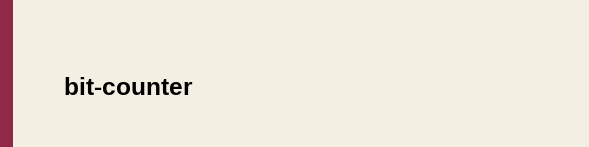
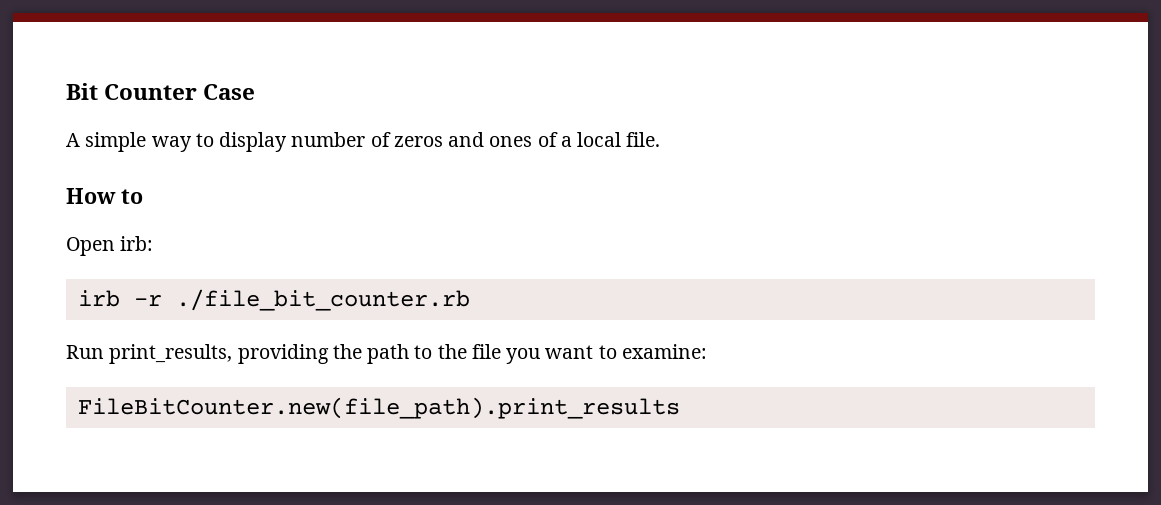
[64,77,193,95] bit-counter -> [66,83,256,100] [66,132,661,152] [66,188,143,204] [66,236,154,256] [77,289,470,311] [66,344,707,364] [77,397,680,419] Bit Counter Case // A simple way to display number of zeros and ones of a local file. // How to // Open irb: // irb -r ./file_bit_counter.rb // Run print_results, providing the path to the file you want to examine: // FileBitCounter.new(file_path).print_results

